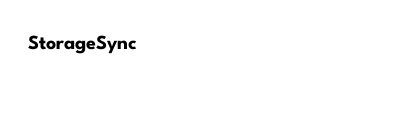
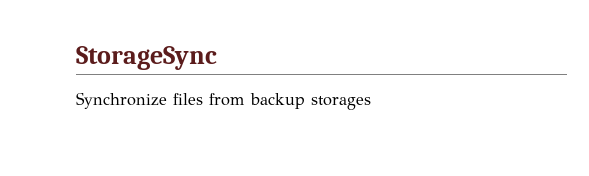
(137, 44) none -> [76,92,371,110] // Synchronize files from backup storages

